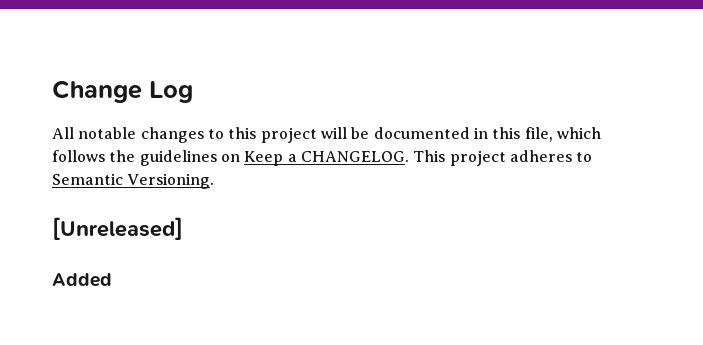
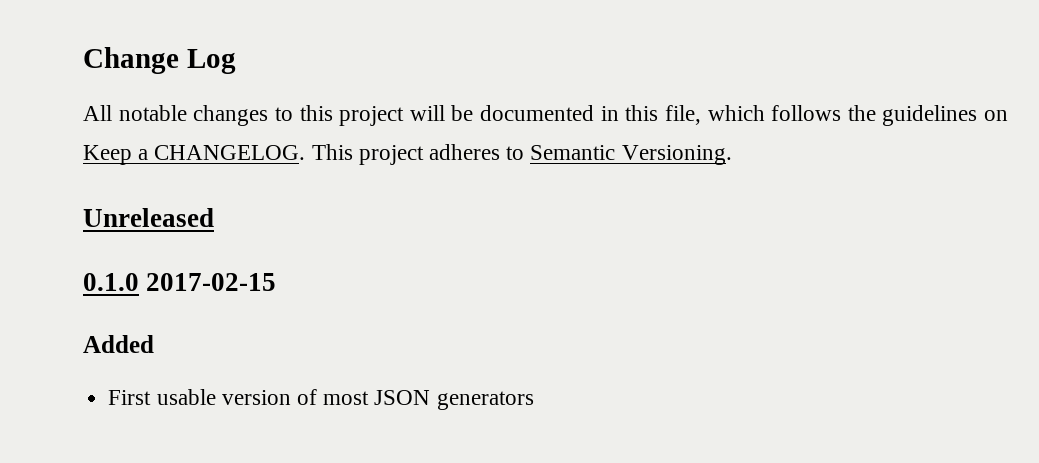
[52,217,183,240] [52,273,112,287] [Unreleased] // Added -> [83,208,214,227] [83,273,277,291] [83,335,154,353] [108,389,534,410] Unreleased // 0.1.0 2017-02-15 // Added // First usable version of most JSON generators

